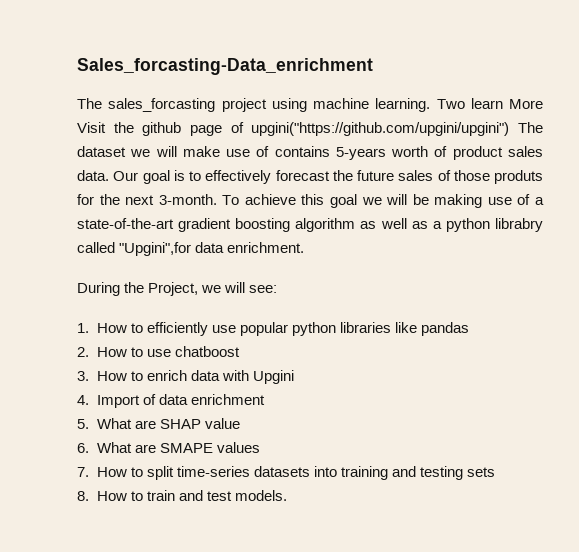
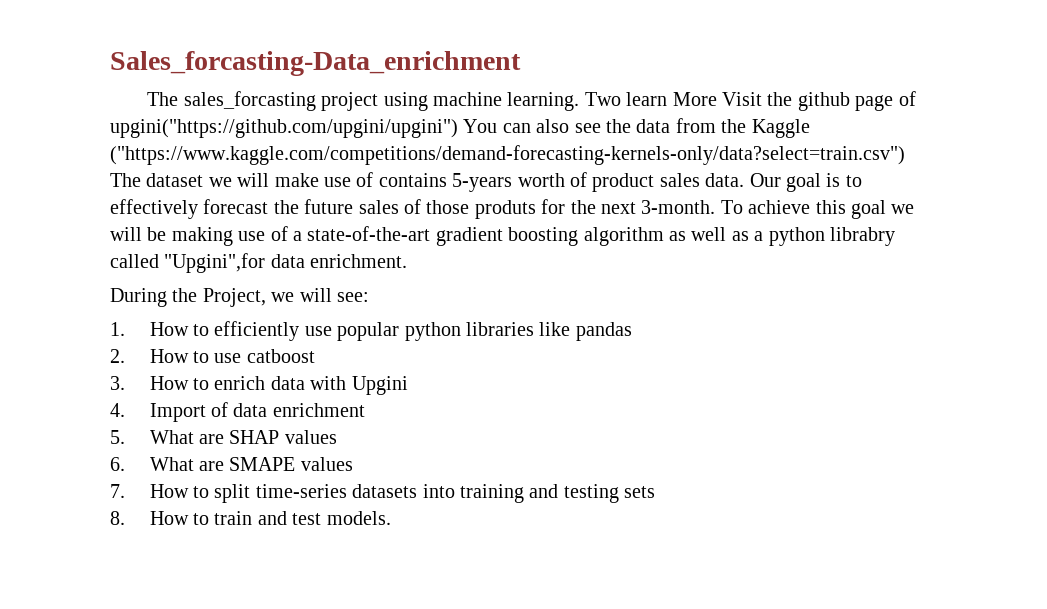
(510, 129) none -> [463,118,810,138] [110,145,905,165] You can also see the data from the Kaggle ("https://www.kaggle.com/competitions/demand-forecasting-kernels-only/data?select=train.csv")
[174,346,240,357] chatboost -> [246,349,315,363] catboost
[204,418,240,429] value -> [284,430,337,444] values

